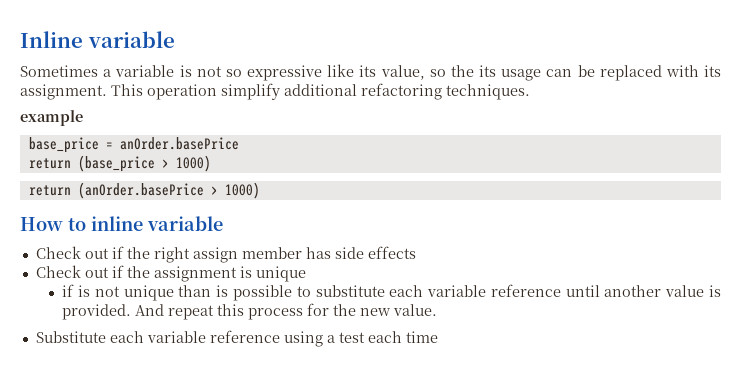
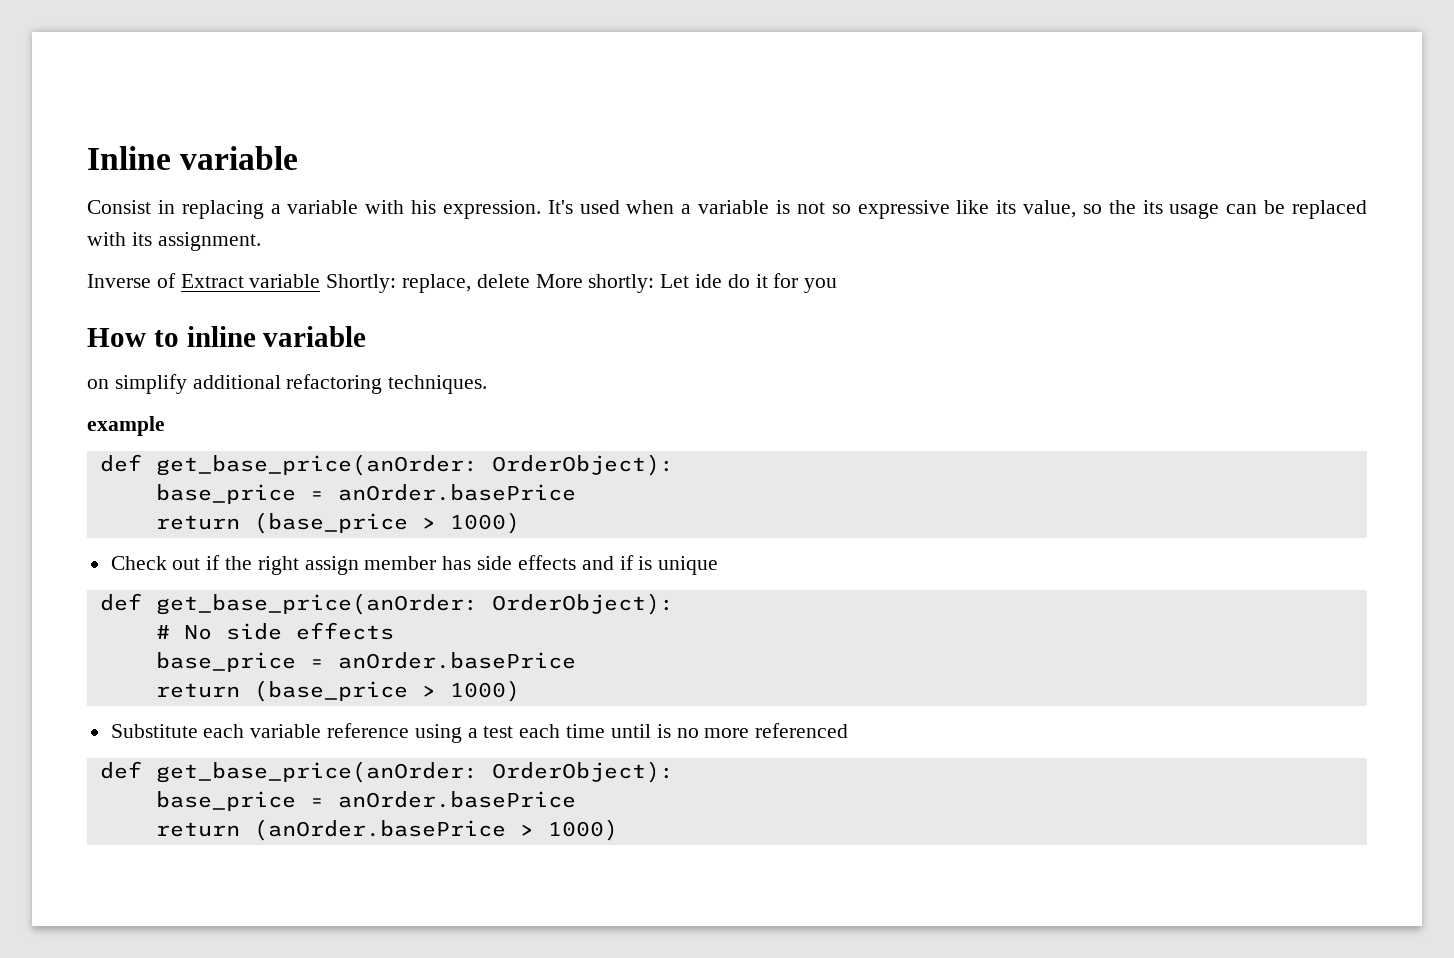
[20,65,98,77] Sometimes -> [87,200,675,219] Consist in replacing a variable with his expression. It's used when
[111,84,217,100] This operation -> [87,273,838,293] [87,326,367,347] [87,379,109,389] // Inverse of Extract variable Shortly: replace, delete More shortly: Let ide do it for you // How to inline variable // on
[28,137,239,153] [28,155,211,172] [28,182,260,199] [20,216,223,231] // base_price = anOrder.basePrice // return (base_price > 1000) // return (anOrder.basePrice > 1000) // How to inline variable -> [99,454,674,476] [155,484,576,504] [155,512,520,534] // def get_base_price(anOrder: OrderObject): // base_price = anOrder.basePrice // return (base_price > 1000)
[35,265,306,282] [62,284,721,301] [62,303,438,320] // Check out if the assignment is unique // if is not unique than is possible to substitute each variable reference until another value is provided. And repeat this process for the new value. -> [581,555,719,575] [99,593,674,615] [155,622,394,640] [155,652,576,672] [155,680,520,702] and if is unique // def get_base_price(anOrder: OrderObject): // # No side effects // base_price = anOrder.basePrice // return (base_price > 1000)
(438, 337) none -> [610,723,849,738] [99,761,674,783] [155,791,576,811] [155,819,618,841] until is no more referenced // def get_base_price(anOrder: OrderObject): // base_price = anOrder.basePrice // return (anOrder.basePrice > 1000)

